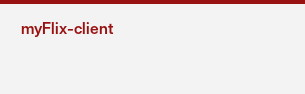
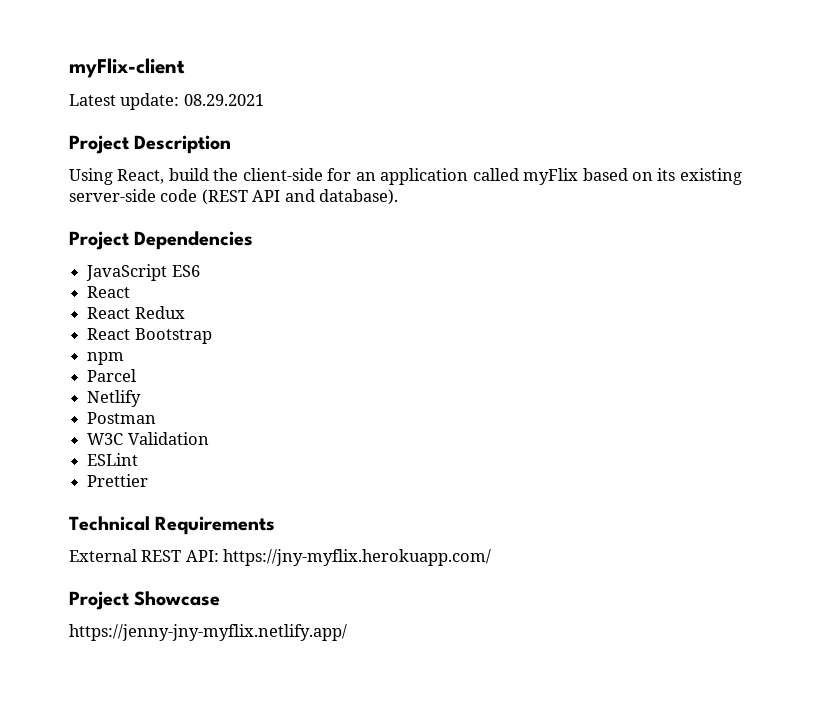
(114, 29) none -> [69,93,264,110] [69,135,232,154] [69,168,742,185] [69,189,399,205] [69,231,254,250] [86,264,200,281] [87,286,131,298] [87,306,185,319] [87,328,212,344] [87,352,125,365] [87,369,137,382] [87,390,142,407] [87,412,157,424] [87,432,209,445] [87,453,139,466] [87,474,149,487] [69,516,276,535] [69,549,492,566] [69,591,221,610] [69,624,347,641] // Latest update: 08.29.2021 // Project Description // Using React, build the client-side for an application called myFlix based on its existing server-side code (REST API and database). // Project Dependencies // JavaScript ES6 // React // React Redux // React Bootstrap // npm // Parcel // Netlify // Postman // W3C Validation // ESLint // Prettier // Technical Requirements // External REST API: https://jny-myflix.herokuapp.com/ // Project Showcase // https://jenny-jny-myflix.netlify.app/

